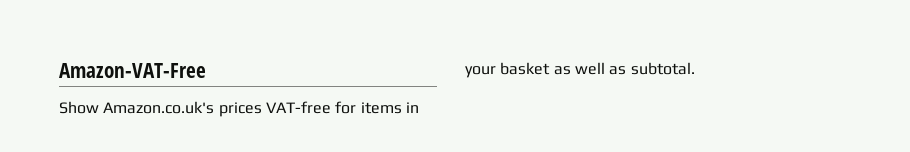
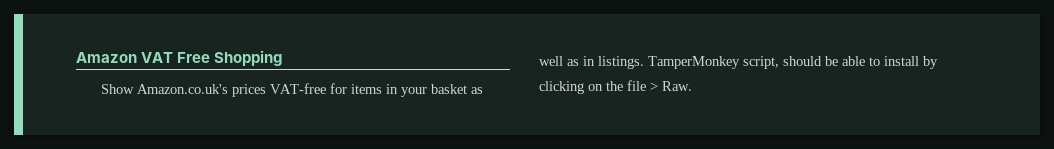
[59,63,206,78] Amazon-VAT-Free -> [76,50,283,66] Amazon VAT Free Shopping
[630,62,695,75] subtotal. -> [583,56,938,69] [539,80,692,94] in listings. TamperMonkey script, should be able to install by clicking on the file > Raw.

